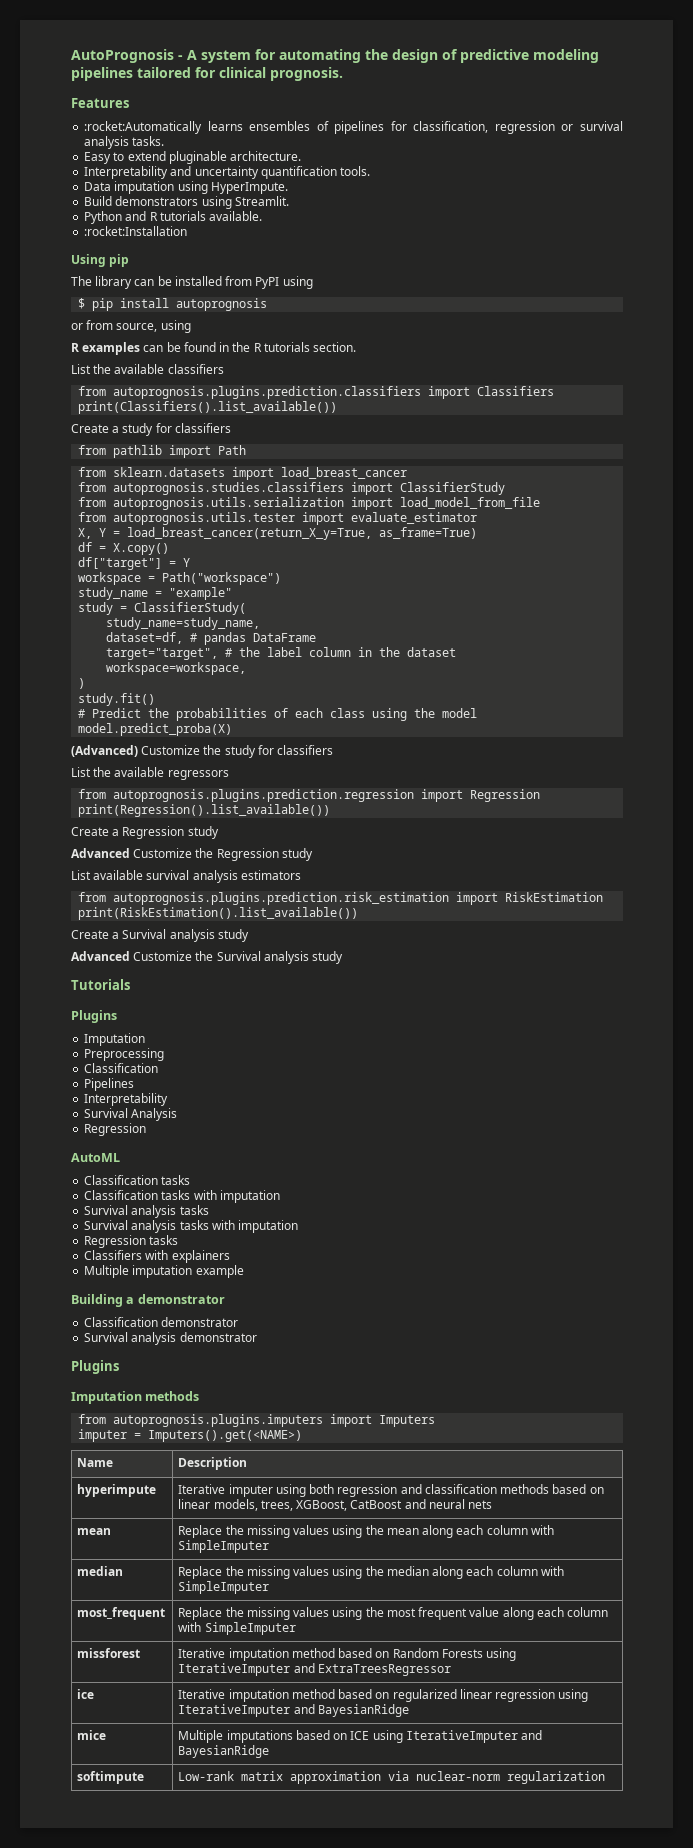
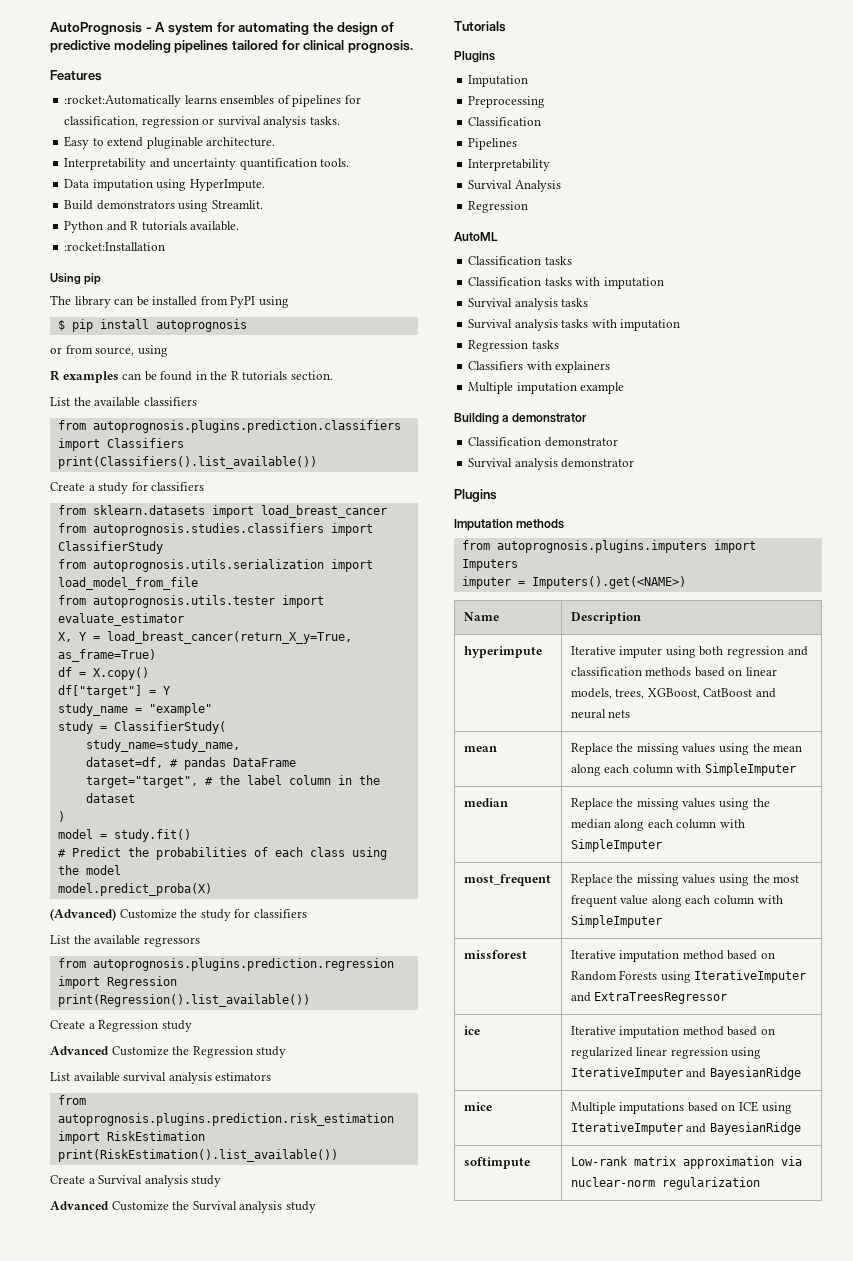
[78,445,247,458] // from pathlib import Path -> (205, 486) none
[78,572,282,585] // workspace = Path("workspace") -> (171, 690) none
[106,662,247,675] // workspace=workspace, -> (135, 798) none
(86, 683) none -> [57,829,107,839] model =

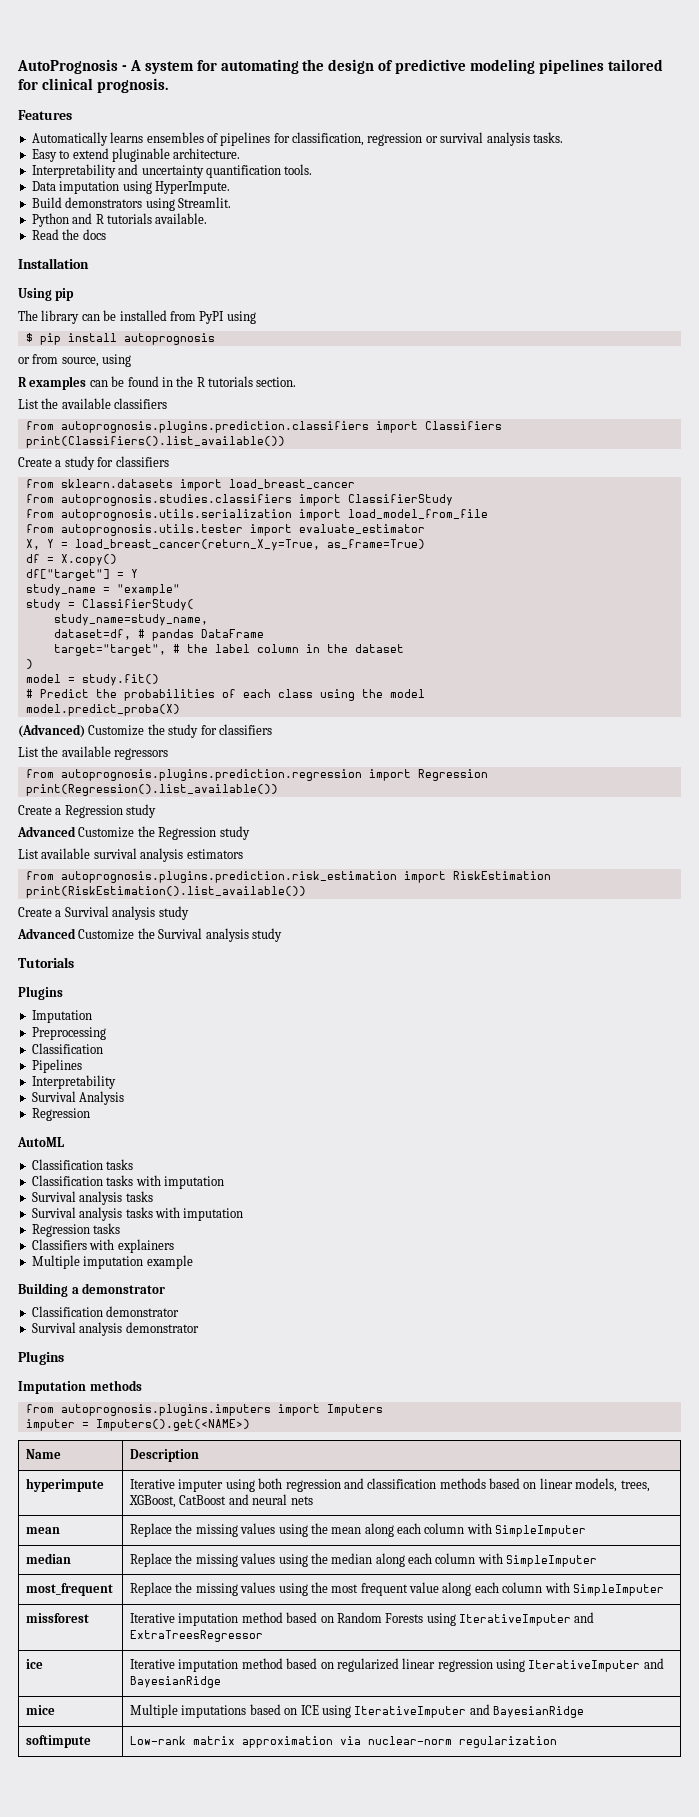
[64,95,182,107] :rocket:Automatically -> [31,132,108,146] Automatically
[64,242,166,251] :rocket:Installation -> [31,229,106,240] [18,258,89,269] Read the docs // Installation

